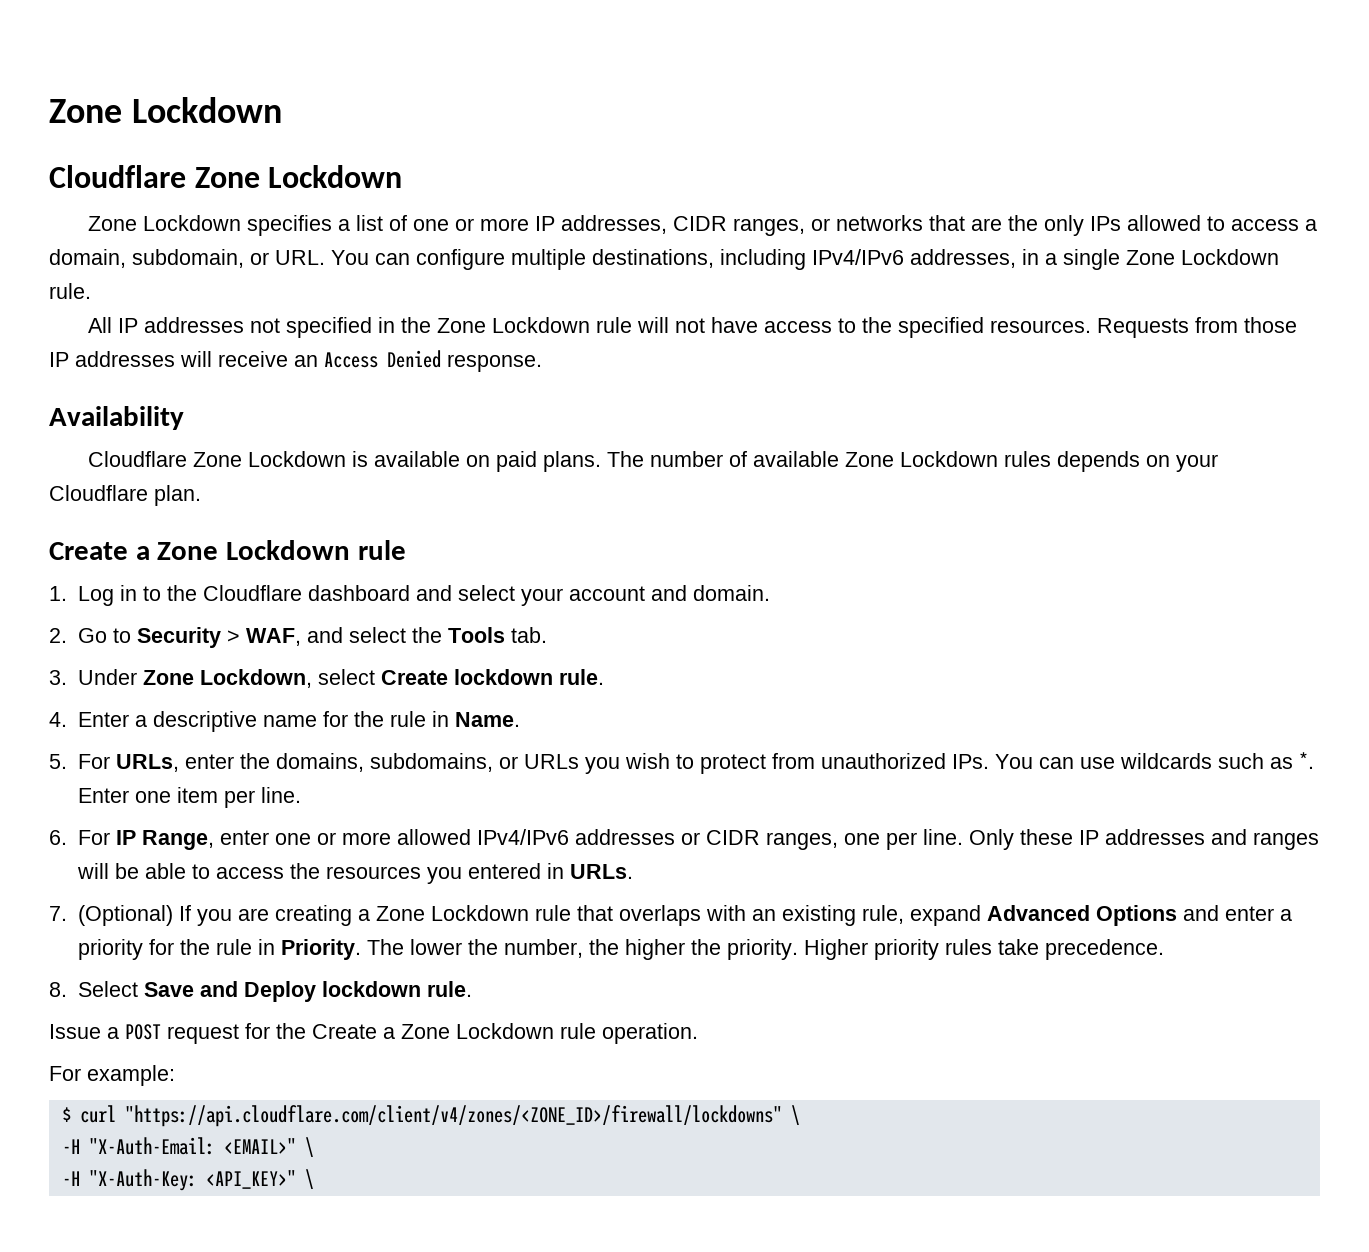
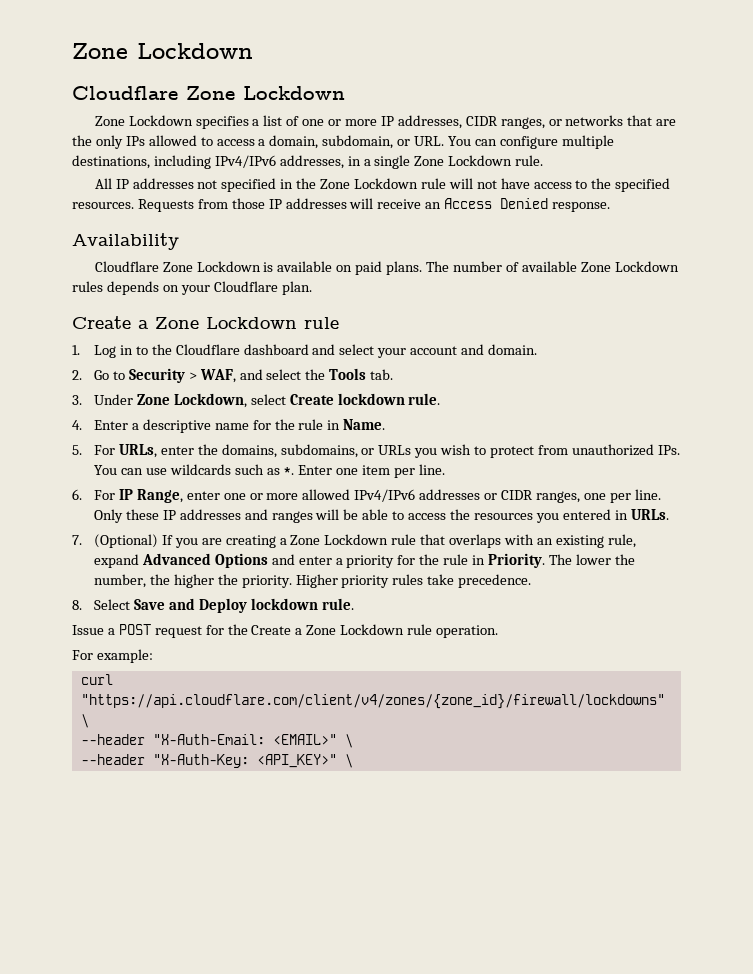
[61,1105,800,1127] [61,1139,80,1154] $ curl "https://api.cloudflare.com/client/v4/zones/<ZONE_ID>/firewall/lockdowns" \ // -H -> [80,674,113,685] [80,694,665,709] [80,714,89,728] [80,734,145,745] curl "https://api.cloudflare.com/client/v4/zones/{zone_id}/firewall/lockdowns" \ // --header
[61,1171,80,1186] -H -> [80,754,145,765] --header

